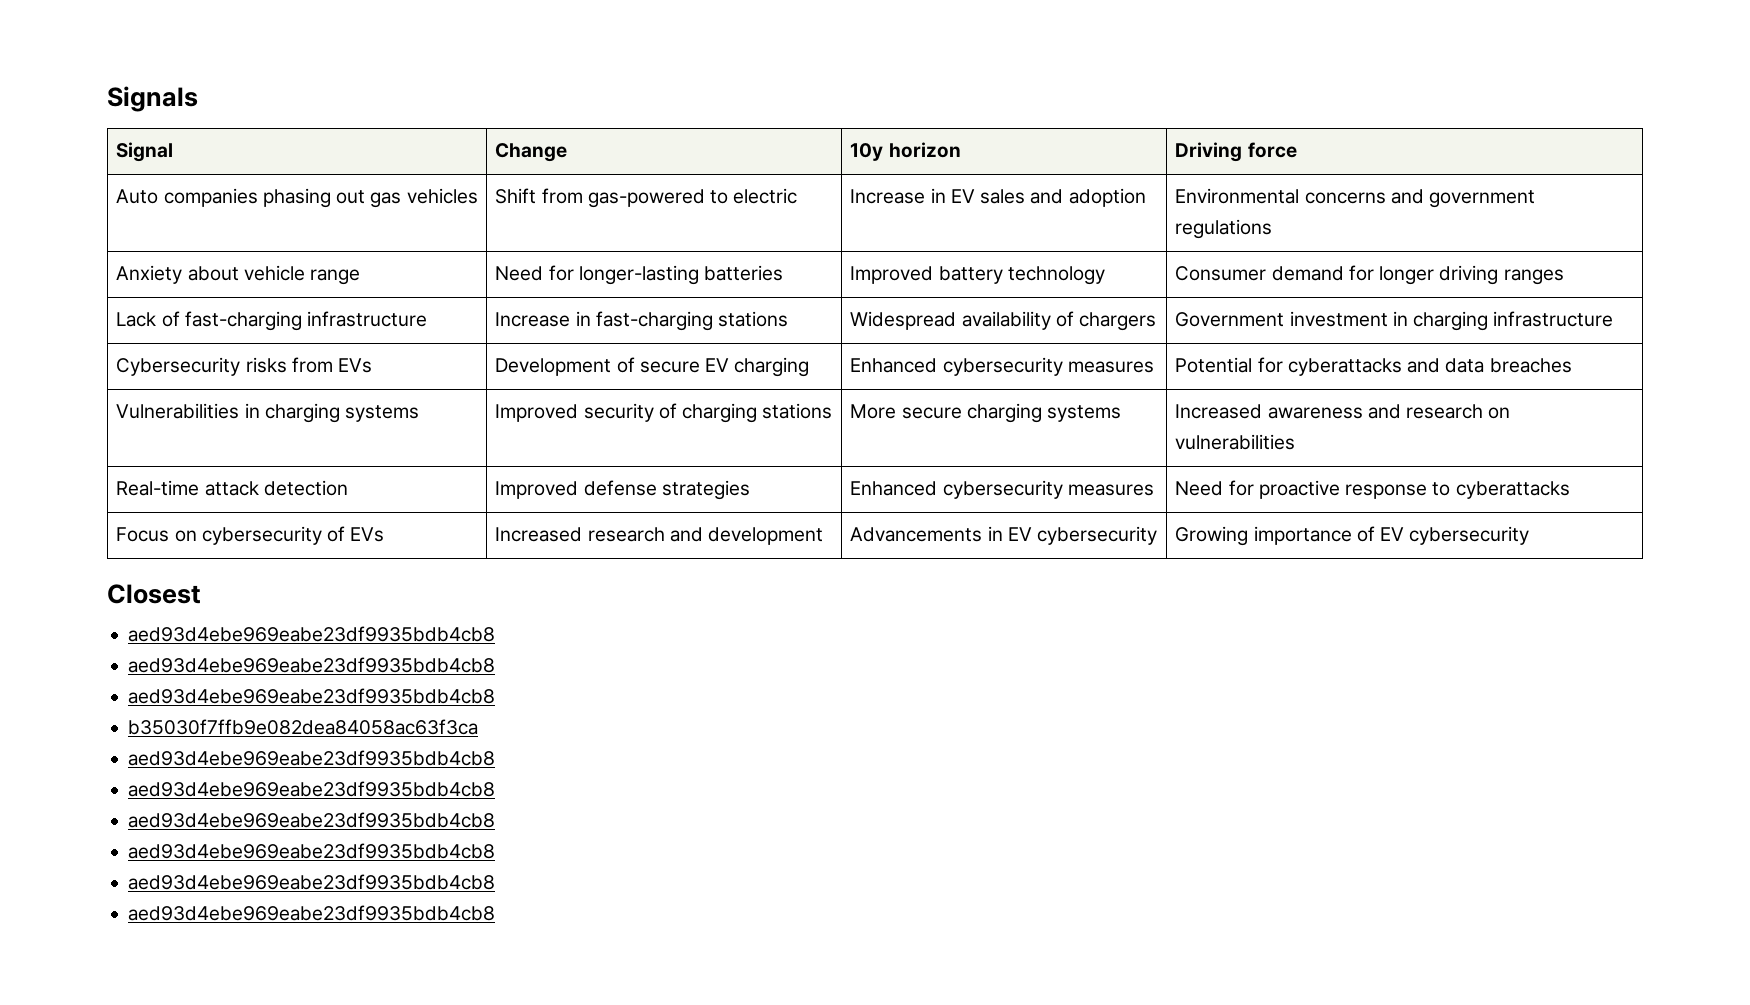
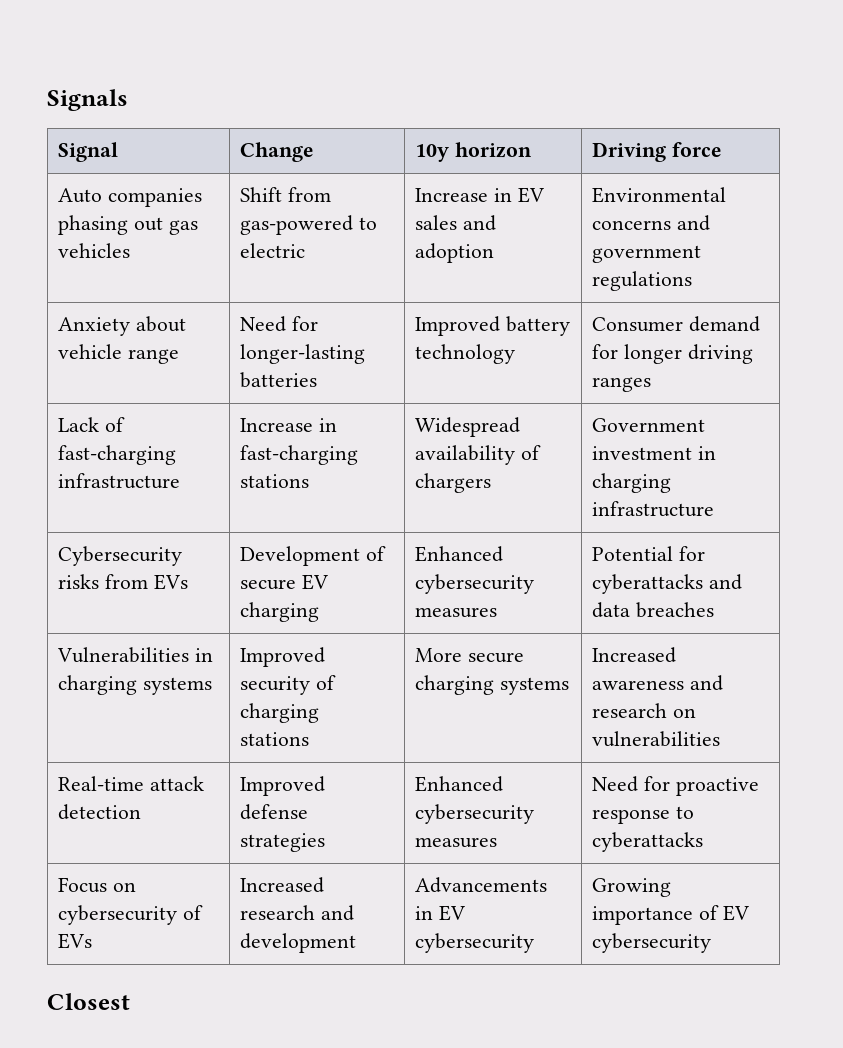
[128,626,496,642] [128,657,496,673] [128,688,496,704] [128,719,479,735] [128,750,496,766] [128,781,496,797] [128,812,496,828] [128,843,496,859] [128,874,496,890] [128,905,496,921] // aed93d4ebe969eabe23df9935bdb4cb8 // aed93d4ebe969eabe23df9935bdb4cb8 // aed93d4ebe969eabe23df9935bdb4cb8 // b35030f7ffb9e082dea84058ac63f3ca // aed93d4ebe969eabe23df9935bdb4cb8 // aed93d4ebe969eabe23df9935bdb4cb8 // aed93d4ebe969eabe23df9935bdb4cb8 // aed93d4ebe969eabe23df9935bdb4cb8 // aed93d4ebe969eabe23df9935bdb4cb8 // aed93d4ebe969eabe23df9935bdb4cb8 -> (130, 1001) none

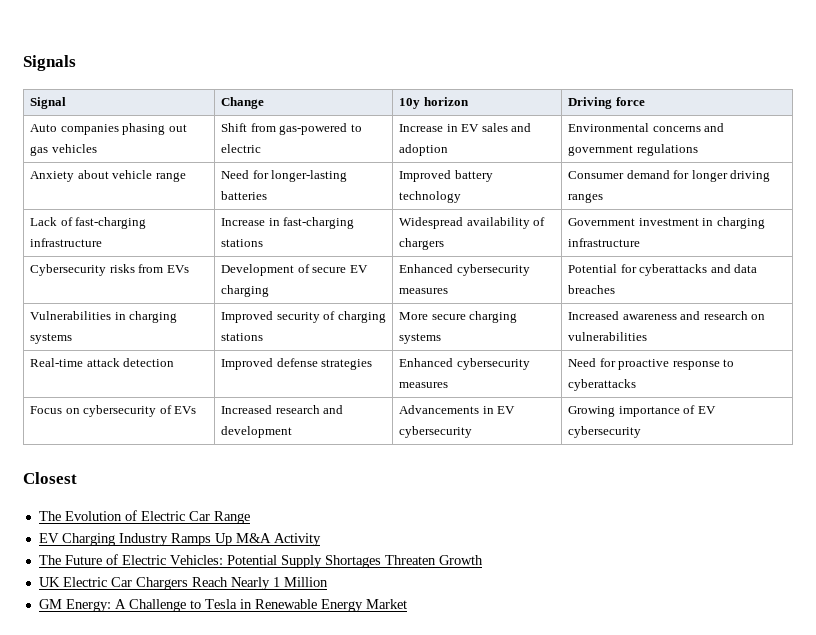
(130, 1001) none -> [38,510,250,524] [38,533,321,546] [38,554,483,568] [38,577,328,590] [38,599,407,612] // The Evolution of Electric Car Range // EV Charging Industry Ramps Up M&A Activity // The Future of Electric Vehicles: Potential Supply Shortages Threaten Growth // UK Electric Car Chargers Reach Nearly 1 Million // GM Energy: A Challenge to Tesla in Renewable Energy Market

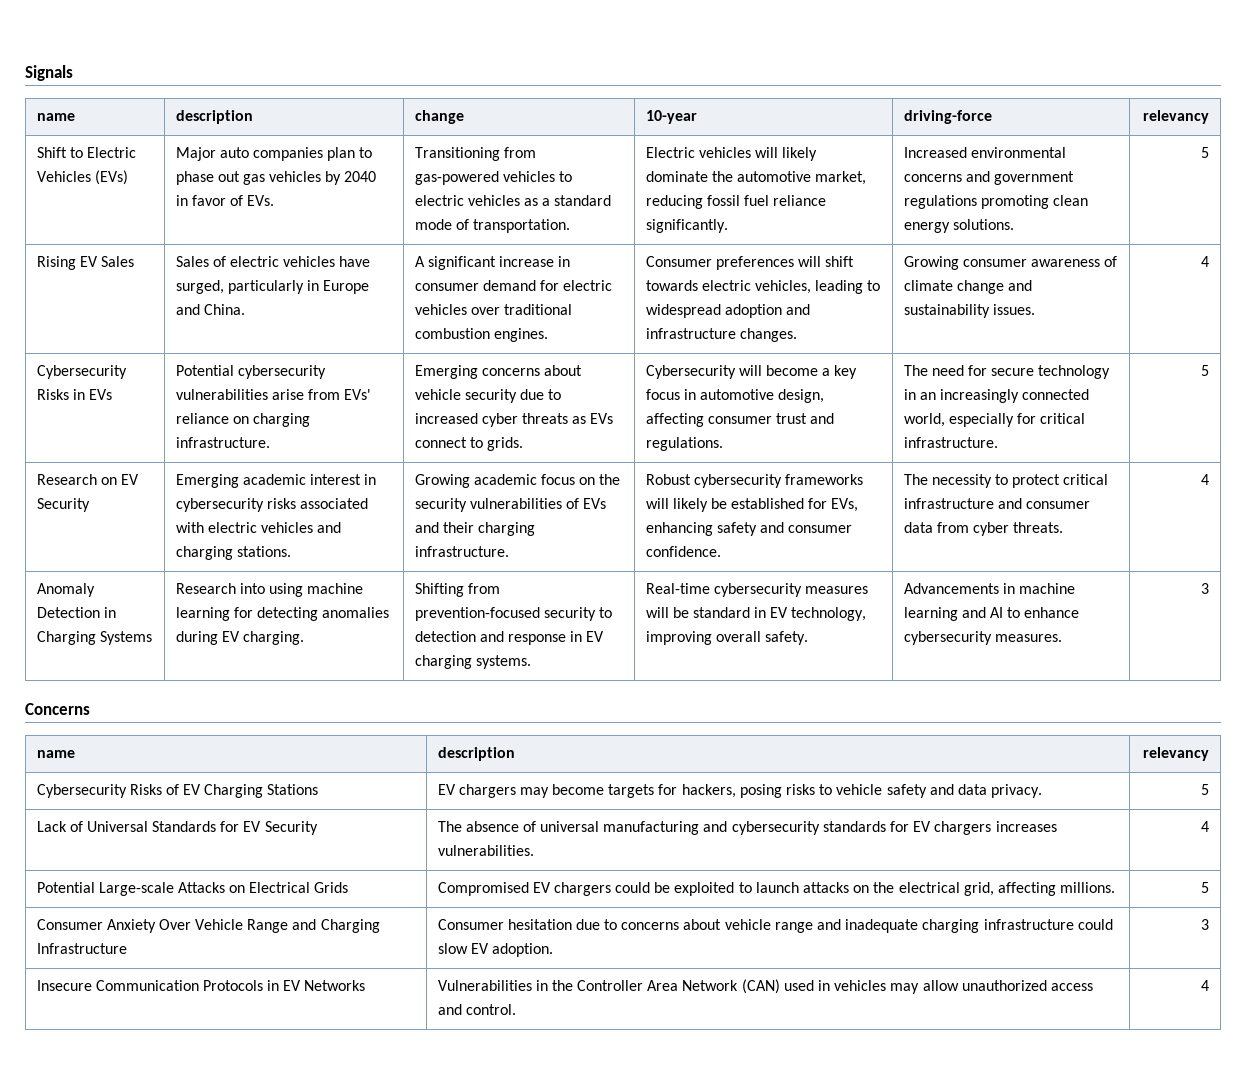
[30,97,67,109] [221,97,265,109] [399,97,469,109] [568,97,645,109] [30,123,187,135] [30,144,97,156] [221,123,248,132] Signal | Change | 10y horizon | Driving force // Auto companies phasing out gas vehicles | Shift -> [36,113,75,121] [175,110,253,124] [414,110,464,124] [645,110,697,124] [903,110,992,124] [1143,110,1210,124] [36,147,136,158] [36,170,128,185] [175,147,373,161] [175,171,377,185] [175,195,275,206] [414,147,500,161] name | description | change | 10-year | driving-force | relevancy // Shift to Electric Vehicles (EVs) | Major auto companies plan to phase out gas vehicles by 2040 in favor of EVs. | Transitioning
(348, 129) none -> [502,171,555,182] vehicles
[399,123,532,132] [399,144,449,156] [568,123,725,132] [568,144,698,156] [30,170,186,182] [221,170,348,182] [221,191,268,200] [399,170,493,182] [399,191,462,203] [568,170,771,182] [568,193,604,203] [30,217,147,229] [30,238,103,247] [221,217,355,229] [221,239,264,247] [399,217,546,229] [399,238,445,250] [568,217,765,229] [568,238,641,247] [30,264,189,276] [221,264,368,276] [221,285,270,297] [399,264,530,276] [399,288,449,294] [568,264,758,276] [568,285,616,294] [30,311,178,323] [30,333,73,344] [221,311,386,323] [221,333,264,341] [399,311,518,323] [399,333,442,344] [568,311,766,320] [568,332,648,341] [30,358,175,367] [221,358,373,370] [399,358,530,370] [399,382,449,388] [568,358,735,370] [568,379,637,391] [30,405,197,417] [221,405,344,414] [221,426,293,438] [399,405,516,414] [399,426,473,438] [568,405,716,417] [568,426,642,438] [23,472,77,484] [38,510,250,524] [38,533,321,546] [38,554,483,568] [38,577,328,590] [38,599,407,612] | Increase in EV sales and adoption | Environmental concerns and government regulations // Anxiety about vehicle range | Need for longer-lasting batteries | Improved battery technology | Consumer demand for longer driving ranges // Lack of fast-charging infrastructure | Increase in fast-charging stations | Widespread availability of chargers | Government investment in charging infrastructure // Cybersecurity risks from EVs | Development of secure EV charging | Enhanced cybersecurity measures | Potential for cyberattacks and data breaches // Vulnerabilities in charging systems | Improved security of charging stations | More secure charging systems | Increased awareness and research on vulnerabilities // Real-time attack detection | Improved defense strategies | Enhanced cybersecurity measures | Need for proactive response to cyberattacks // Focus on cybersecurity of EVs | Increased research and development | Advancements in EV cybersecurity | Growing importance of EV cybersecurity // Closest // The Evolution of Electric Car Range // EV Charging Industry Ramps Up M&A Activity // The Future of Electric Vehicles: Potential Supply Shortages Threaten Growth // UK Electric Car Chargers Reach Nearly 1 Million // GM Energy: A Challenge to Tesla in Renewable Energy Market -> [467,195,612,206] [414,219,570,233] [645,147,818,161] [645,171,867,185] [645,195,827,209] [645,219,728,233] [903,147,1066,158] [903,171,1074,185] [903,195,1088,209] [903,219,1014,233] [1201,147,1210,158] [36,256,134,270] [175,256,371,267] [175,280,370,294] [175,304,245,315] [414,256,571,270] [414,280,613,291] [414,304,572,315] [414,328,548,342] [645,256,855,270] [645,280,881,294] [645,304,810,318] [645,328,797,342] [903,256,1118,270] [903,280,1032,294] [903,304,1035,318] [1201,256,1210,267] [36,365,127,379] [36,389,112,400] [175,365,326,379] [175,389,372,400] [175,413,310,427] [175,437,270,448] [414,365,582,379] [414,389,562,403] [414,413,614,427] [414,437,523,451] [645,365,858,379] [645,389,825,403] [645,413,835,427] [645,437,723,451] [903,365,1111,379] [903,389,1090,403] [903,413,1086,427] [903,437,998,448] [1201,365,1210,376] [36,474,139,485] [36,498,90,512] [175,474,377,488] [175,498,368,512] [175,522,342,533] [175,546,291,560] [414,474,621,488] [414,498,607,512] [414,522,535,536] [414,546,509,557] [645,474,863,488] [645,498,859,512] [645,522,853,536] [645,546,721,557] [903,474,1109,488] [903,498,1090,509] [903,522,1064,536] [1201,474,1210,485] [36,583,95,597] [36,607,116,618] [36,631,152,645] [175,583,364,597] [175,607,390,621] [175,631,304,645] [414,583,500,597] [414,607,612,621] [414,631,605,645] [414,655,531,669] [645,583,868,597] [645,607,867,621] [645,631,808,645] [903,583,1075,594] [903,607,1080,621] [903,631,1062,645] [1201,583,1210,594] [25,703,90,715] [36,750,75,758] [437,747,515,761] [1143,747,1210,761] [36,784,319,798] [437,784,1043,798] [1201,784,1210,795] [36,821,318,835] [437,821,1057,835] [437,845,534,856] [1201,821,1210,832] [36,882,349,896] [437,882,1116,896] [1201,882,1210,893] [36,919,380,933] [36,943,127,954] [437,919,1113,933] [437,943,553,957] [1201,919,1210,930] [36,980,366,991] [437,979,1093,994] [437,1004,516,1015] [1201,980,1210,991] vehicles as a standard mode of transportation. | Electric vehicles will likely dominate the automotive market, reducing fossil fuel reliance significantly. | Increased environmental concerns and government regulations promoting clean energy solutions. | 5 // Rising EV Sales | Sales of electric vehicles have surged, particularly in Europe and China. | A significant increase in consumer demand for electric vehicles over traditional combustion engines. | Consumer preferences will shift towards electric vehicles, leading to widespread adoption and infrastructure changes. | Growing consumer awareness of climate change and sustainability issues. | 4 // Cybersecurity Risks in EVs | Potential cybersecurity vulnerabilities arise from EVs' reliance on charging infrastructure. | Emerging concerns about vehicle security due to increased cyber threats as EVs connect to grids. | Cybersecurity will become a key focus in automotive design, affecting consumer trust and regulations. | The need for secure technology in an increasingly connected world, especially for critical infrastructure. | 5 // Research on EV Security | Emerging academic interest in cybersecurity risks associated with electric vehicles and charging stations. | Growing academic focus on the security vulnerabilities of EVs and their charging infrastructure. | Robust cybersecurity frameworks will likely be established for EVs, enhancing safety and consumer confidence. | The necessity to protect critical infrastructure and consumer data from cyber threats. | 4 // Anomaly Detection in Charging Systems | Research into using machine learning for detecting anomalies during EV charging. | Shifting from prevention-focused security to detection and response in EV charging systems. | Real-time cybersecurity measures will be standard in EV technology, improving overall safety. | Advancements in machine learning and AI to enhance cybersecurity measures. | 3 // Concerns // name | description | relevancy // Cybersecurity Risks of EV Charging Stations | EV chargers may become targets for hackers, posing risks to vehicle safety and data privacy. | 5 // Lack of Universal Standards for EV Security | The absence of universal manufacturing and cybersecurity standards for EV chargers increases vulnerabilities. | 4 // Potential Large-scale Attacks on Electrical Grids | Compromised EV chargers could be exploited to launch attacks on the electrical grid, affecting millions. | 5 // Consumer Anxiety Over Vehicle Range and Charging Infrastructure | Consumer hesitation due to concerns about vehicle range and inadequate charging infrastructure could slow EV adoption. | 3 // Insecure Communication Protocols in EV Networks | Vulnerabilities in the Controller Area Network (CAN) used in vehicles may allow unauthorized access and control. | 4

